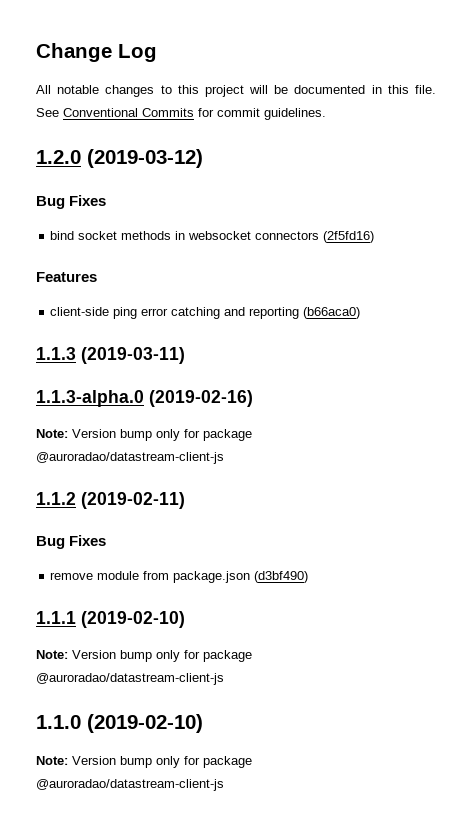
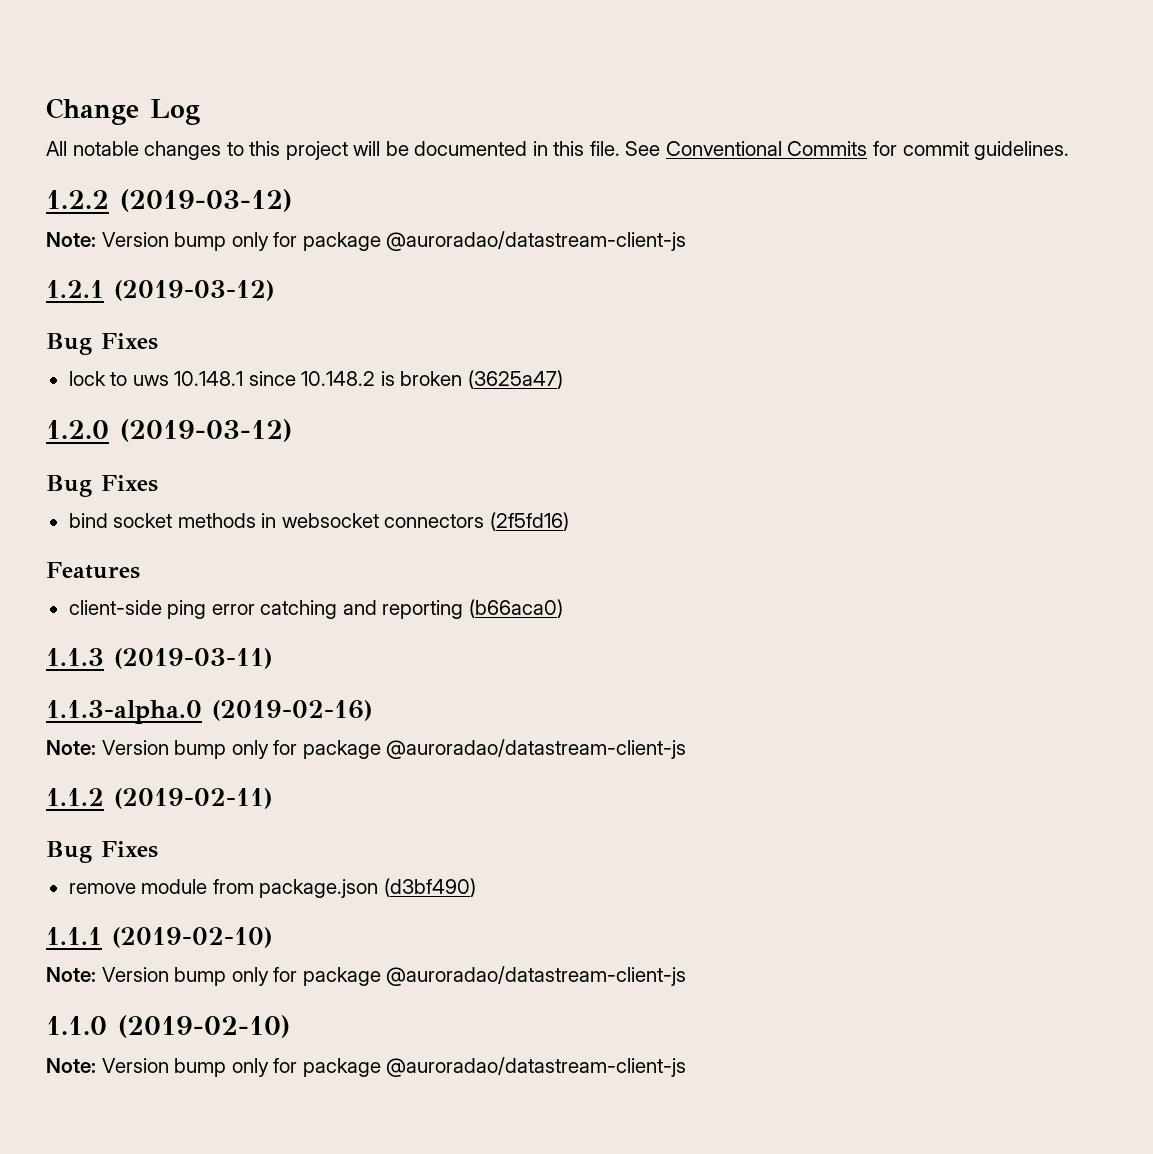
(326, 114) none -> [46,189,292,212] [46,231,687,251] [46,280,274,301] [46,333,158,355] [68,370,563,389] // 1.2.2 (2019-03-12) // Note: Version bump only for package @auroradao/datastream-client-js // 1.2.1 (2019-03-12) // Bug Fixes // lock to uws 10.148.1 since 10.148.2 is broken (3625a47)

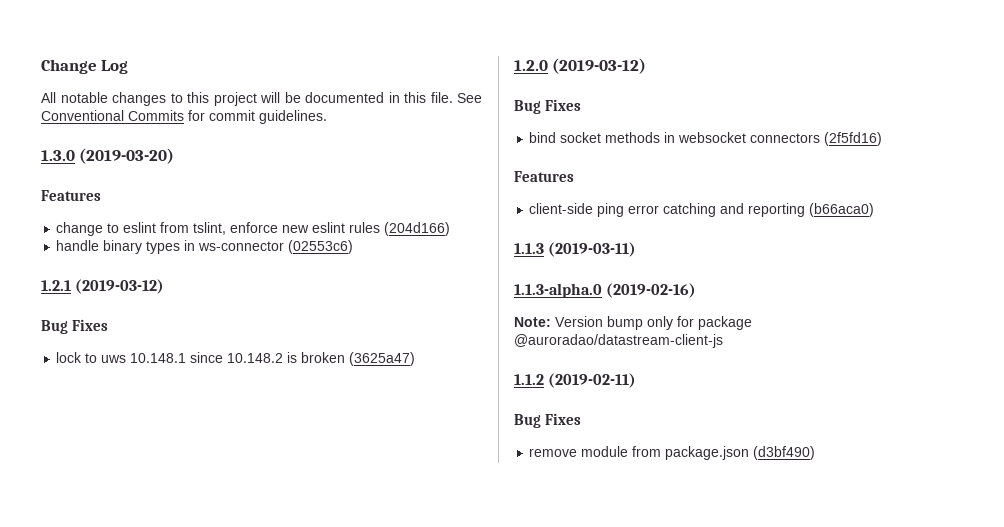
[46,189,292,212] [46,231,687,251] 1.2.2 (2019-03-12) // Note: Version bump only for package @auroradao/datastream-client-js -> [41,148,175,164] [41,190,101,201] [56,222,451,236] [56,240,354,254] 1.3.0 (2019-03-20) // Features // change to eslint from tslint, enforce new eslint rules (204d166) // handle binary types in ws-connector (02553c6)
[46,927,272,948] [46,966,687,986] [46,1015,290,1038] [46,1057,687,1077] // 1.1.1 (2019-02-10) // Note: Version bump only for package @auroradao/datastream-client-js // 1.1.0 (2019-02-10) // Note: Version bump only for package @auroradao/datastream-client-js -> (816, 453) none

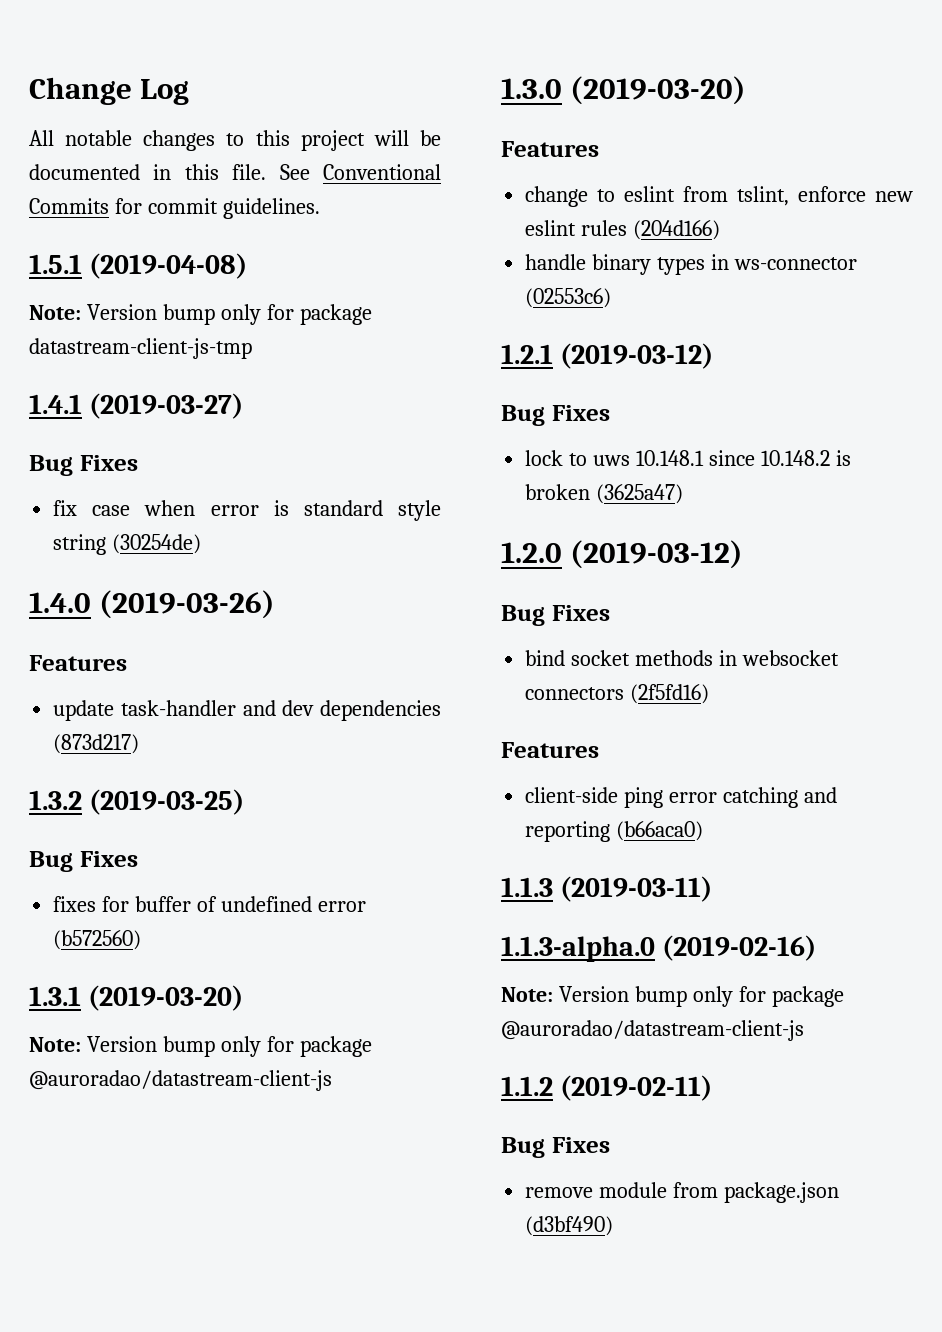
(327, 117) none -> [29,253,248,279] [29,304,372,325] [29,338,252,359] [29,393,244,419] [29,455,138,476] [53,500,441,521] [53,534,202,555] [29,590,276,619] [29,655,127,671] [53,700,442,721] [53,734,140,754] [29,789,245,815] [29,851,138,872] [53,896,366,912] [53,930,142,950] [29,985,244,1011] [29,1036,372,1057] [29,1070,332,1091] // 1.5.1 (2019-04-08) // Note: Version bump only for package datastream-client-js-tmp // 1.4.1 (2019-03-27) // Bug Fixes // fix case when error is standard style string (30254de) // 1.4.0 (2019-03-26) // Features // update task-handler and dev dependencies (873d217) // 1.3.2 (2019-03-25) // Bug Fixes // fixes for buffer of undefined error (b572560) // 1.3.1 (2019-03-20) // Note: Version bump only for package @auroradao/datastream-client-js

